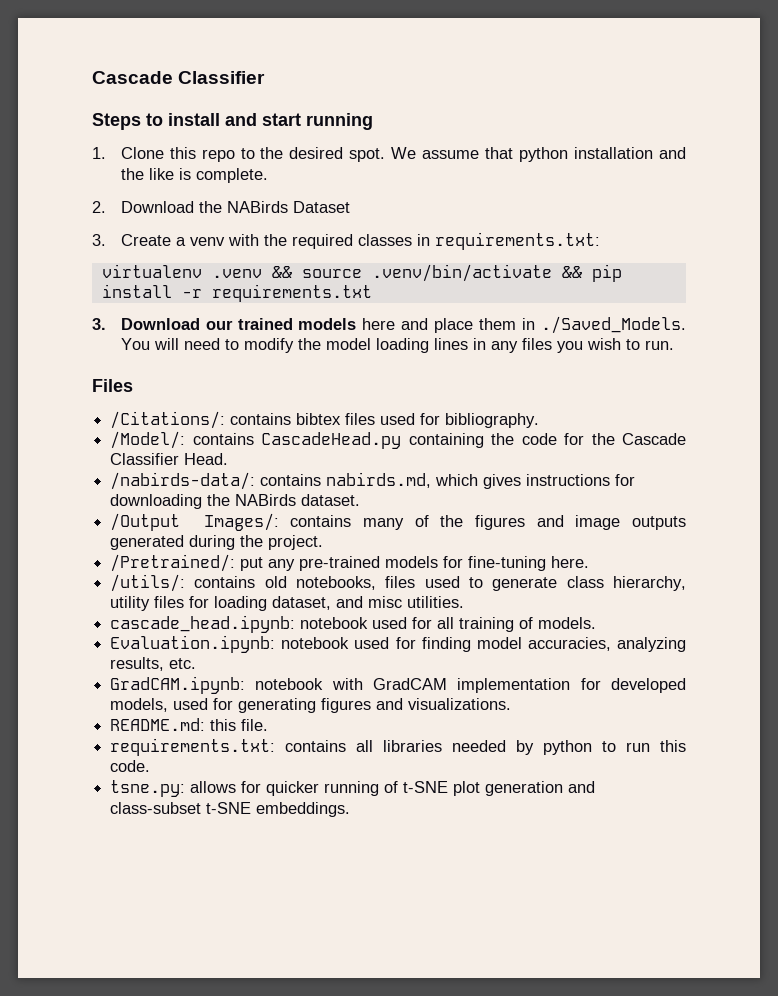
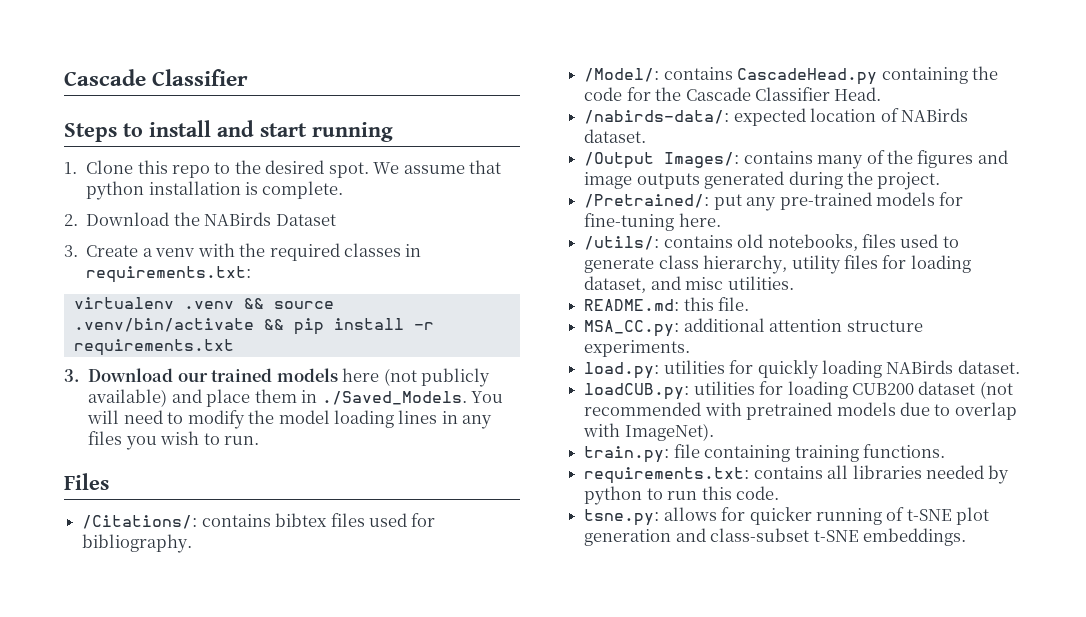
[658,147,686,159] [120,168,174,180] and the like -> (241, 188) none
(396, 324) none -> [383,368,490,387] [88,389,168,407] (not publicly available)
[260,472,636,489] [110,494,231,509] contains nabirds.md, which gives instructions for downloading the -> [733,108,899,126] expected location of
[110,615,597,633] [110,635,686,653] [110,657,197,671] [110,676,686,694] [110,698,512,713] [110,718,269,731] cascade_head.ipynb: notebook used for all training of models. // Evaluation.ipynb: notebook used for finding model accuracies, analyzing results, etc. // GradCAM.ipynb: notebook with GradCAM implementation for developed models, used for generating figures and visualizations. // README.md: this file. -> [584,297,750,311] [584,318,923,337] [584,340,691,357] [584,360,1020,379] [584,381,1013,400] [584,402,1017,420] [583,423,714,441] [584,444,945,463] README.md: this file. // MSA_CC.py: additional attention structure experiments. // load.py: utilities for quickly loading NABirds dataset. // loadCUB.py: utilities for loading CUB200 dataset (not recommended with pretrained models due to overlap with ImageNet). // train.py: file containing training functions.

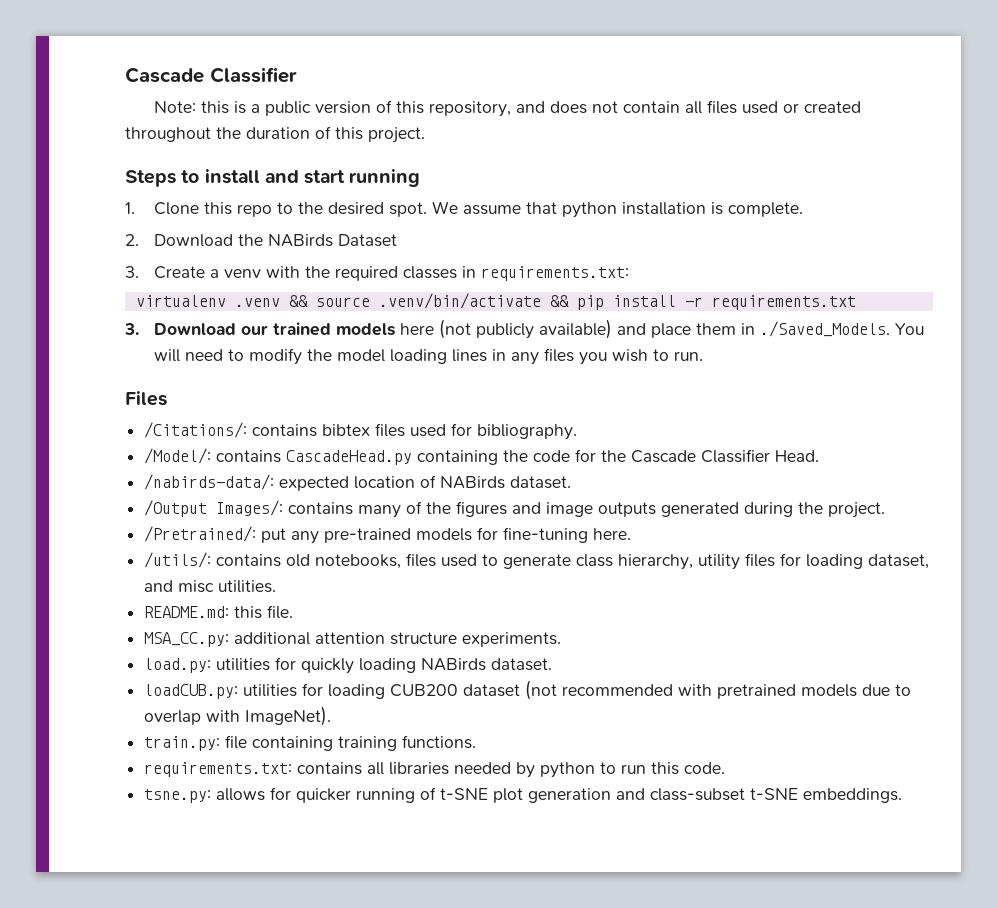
[64,69,249,86] Cascade Classifier -> [125,67,297,83] [153,100,861,117] [125,126,425,143] Cascade Classifier // Note: this is a public version of this repository, and does not contain all files used or created throughout the duration of this project.

